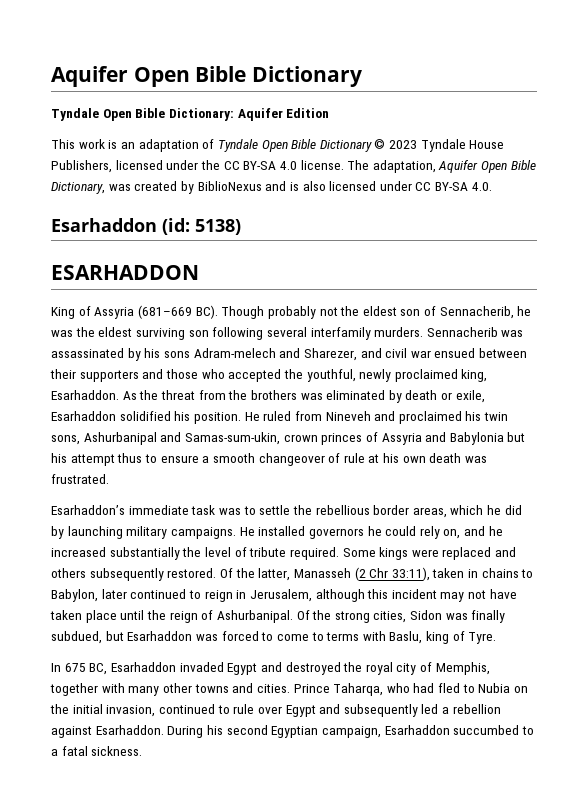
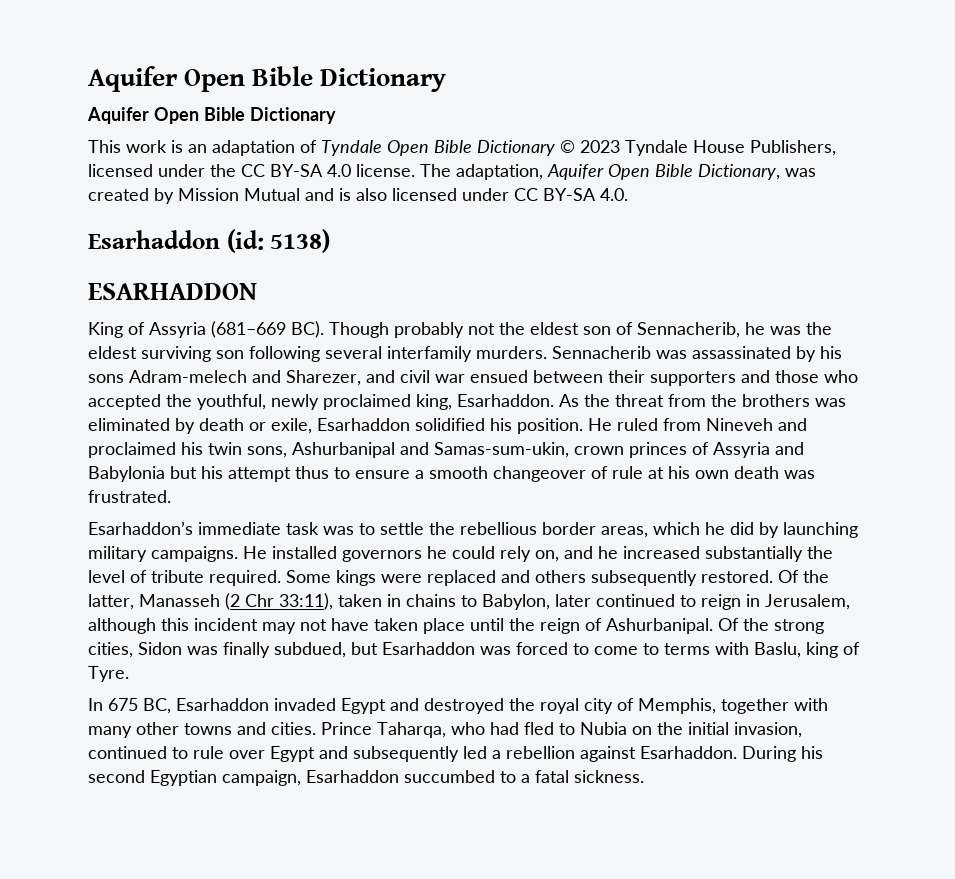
[51,66,363,87] [51,108,330,121] Aquifer Open Bible Dictionary // Tyndale Open Bible Dictionary: Aquifer Edition -> [88,66,447,92] [87,107,336,124] Aquifer Open Bible Dictionary // Aquifer Open Bible Dictionary
[197,181,262,191] BiblioNexus -> [178,188,300,201] Mission Mutual

